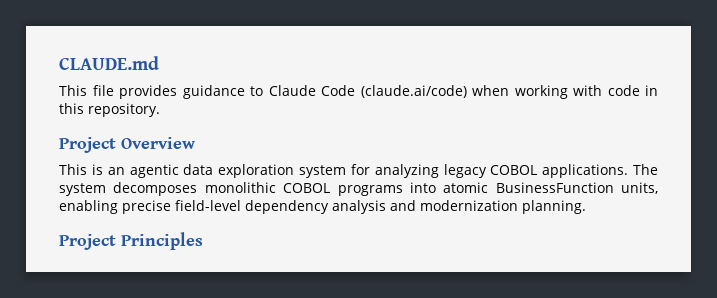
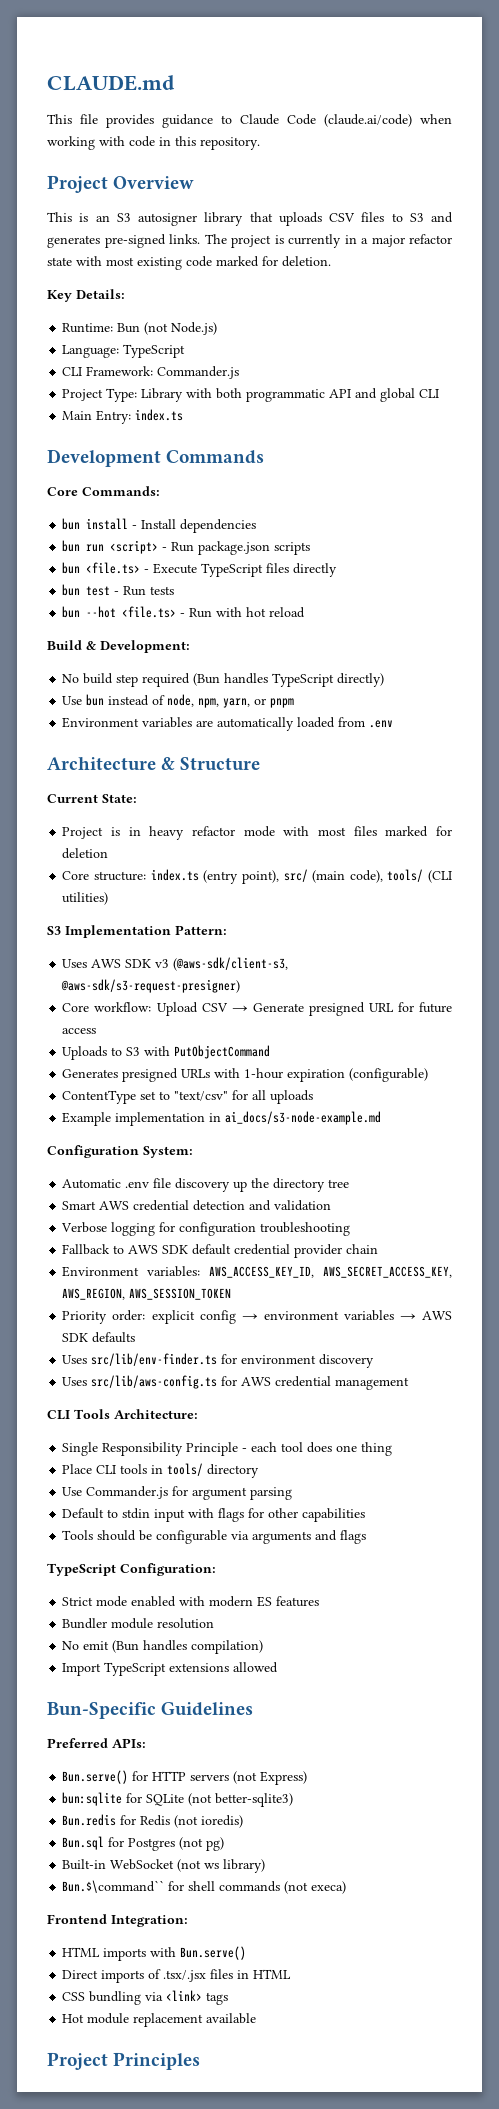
[129,164,658,178] [59,182,658,196] [59,200,586,214] agentic data exploration system for analyzing legacy COBOL applications. The system decomposes monolithic COBOL programs into atomic BusinessFunction units, enabling precise field-level dependency analysis and modernization planning. -> [116,212,453,226] [47,234,452,248] [47,256,331,270] [47,289,125,302] [62,322,218,335] [62,344,186,358] [62,366,240,379] [62,388,440,402] [62,409,184,424] [47,449,265,467] [47,486,160,496] [62,518,257,533] [62,540,311,555] [62,562,338,577] [62,584,175,596] [62,606,306,618] [47,640,190,653] [62,673,385,687] [62,694,295,708] [62,717,394,731] [47,757,261,771] [47,794,137,803] [62,826,453,840] [62,848,109,859] [62,869,452,884] [62,892,109,905] [47,925,227,938] [62,957,289,971] [61,979,241,993] [62,1002,452,1016] [62,1028,97,1034] [62,1045,271,1060] [62,1068,429,1082] [62,1090,314,1104] [62,1111,382,1126] [47,1145,193,1158] [62,1178,350,1192] [62,1200,332,1211] [61,1222,351,1236] [62,1244,379,1258] [62,1266,452,1278] [62,1288,232,1300] [62,1310,452,1324] [62,1332,136,1343] [62,1353,375,1368] [62,1375,410,1390] [47,1409,198,1420] [62,1442,393,1456] [62,1463,260,1478] [62,1486,293,1500] [62,1508,366,1522] [62,1530,367,1544] [47,1563,216,1576] [62,1596,320,1607] [62,1618,215,1629] [62,1640,264,1654] [62,1662,279,1676] [47,1702,254,1719] [47,1738,146,1748] [62,1770,308,1785] [62,1792,294,1807] [62,1814,244,1828] [62,1836,225,1851] [62,1859,266,1873] [62,1880,347,1894] [47,1914,188,1927] [62,1946,247,1961] [62,1969,292,1983] [62,1990,229,2005] [62,2013,257,2027] S3 autosigner library that uploads CSV files to S3 and generates pre-signed links. The project is currently in a major refactor state with most existing code marked for deletion. // Key Details: // Runtime: Bun (not Node.js) // Language: TypeScript // CLI Framework: Commander.js // Project Type: Library with both programmatic API and global CLI // Main Entry: index.ts // Development Commands // Core Commands: // bun install - Install dependencies // bun run <script> - Run package.json scripts // bun <file.ts> - Execute TypeScript files directly // bun test - Run tests // bun --hot <file.ts> - Run with hot reload // Build & Development: // No build step required (Bun handles TypeScript directly) // Use bun instead of node, npm, yarn, or pnpm // Environment variables are automatically loaded from .env // Architecture & Structure // Current State: // Project is in heavy refactor mode with most files marked for deletion // Core structure: index.ts (entry point), src/ (main code), tools/ (CLI utilities) // S3 Implementation Pattern: // Uses AWS SDK v3 (@aws-sdk/client-s3, @aws-sdk/s3-request-presigner) // Core workflow: Upload CSV → Generate presigned URL for future access // Uploads to S3 with PutObjectCommand // Generates presigned URLs with 1-hour expiration (configurable) // ContentType set to "text/csv" for all uploads // Example implementation in ai_docs/s3-node-example.md // Configuration System: // Automatic .env file discovery up the directory tree // Smart AWS credential detection and validation // Verbose logging for configuration troubleshooting // Fallback to AWS SDK default credential provider chain // Environment variables: AWS_ACCESS_KEY_ID, AWS_SECRET_ACCESS_KEY, AWS_REGION, AWS_SESSION_TOKEN // Priority order: explicit config → environment variables → AWS SDK defaults // Uses src/lib/env-finder.ts for environment discovery // Uses src/lib/aws-config.ts for AWS credential management // CLI Tools Architecture: // Single Responsibility Principle - each tool does one thing // Place CLI tools in tools/ directory // Use Commander.js for argument parsing // Default to stdin input with flags for other capabilities // Tools should be configurable via arguments and flags // TypeScript Configuration: // Strict mode enabled with modern ES features // Bundler module resolution // No emit (Bun handles compilation) // Import TypeScript extensions allowed // Bun-Specific Guidelines // Preferred APIs: // Bun.serve() for HTTP servers (not Express) // bun:sqlite for SQLite (not better-sqlite3) // Bun.redis for Redis (not ioredis) // Bun.sql for Postgres (not pg) // Built-in WebSocket (not ws library) // Bun.$\command`` for shell commands (not execa) // Frontend Integration: // HTML imports with Bun.serve() // Direct imports of .tsx/.jsx files in HTML // CSS bundling via <link> tags // Hot module replacement available

